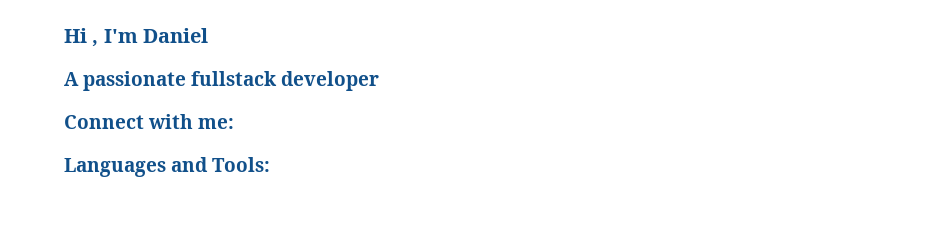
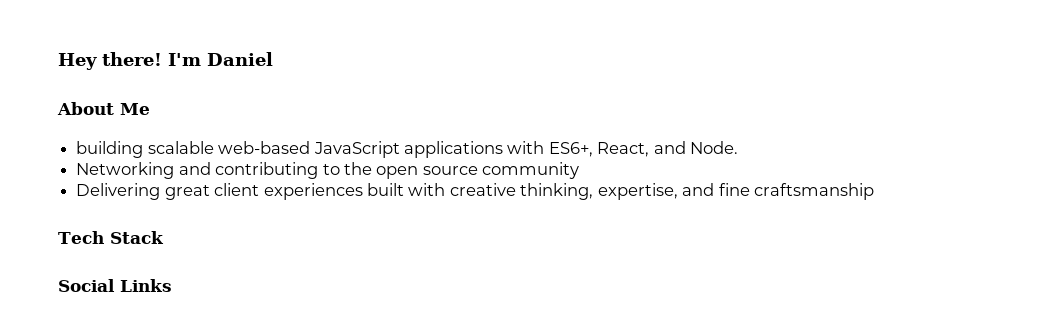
[64,28,99,47] Hi , -> [58,52,162,70] Hey there!
[64,71,380,91] [64,114,235,129] [64,157,271,177] A passionate fullstack developer // Connect with me: // Languages and Tools: -> [57,102,150,115] [76,141,739,158] [76,162,580,179] [76,183,875,200] [58,231,164,244] [58,279,172,292] About Me // building scalable web-based JavaScript applications with ES6+, React, and Node. // Networking and contributing to the open source community // Delivering great client experiences built with creative thinking, expertise, and fine craftsmanship // Tech Stack // Social Links

